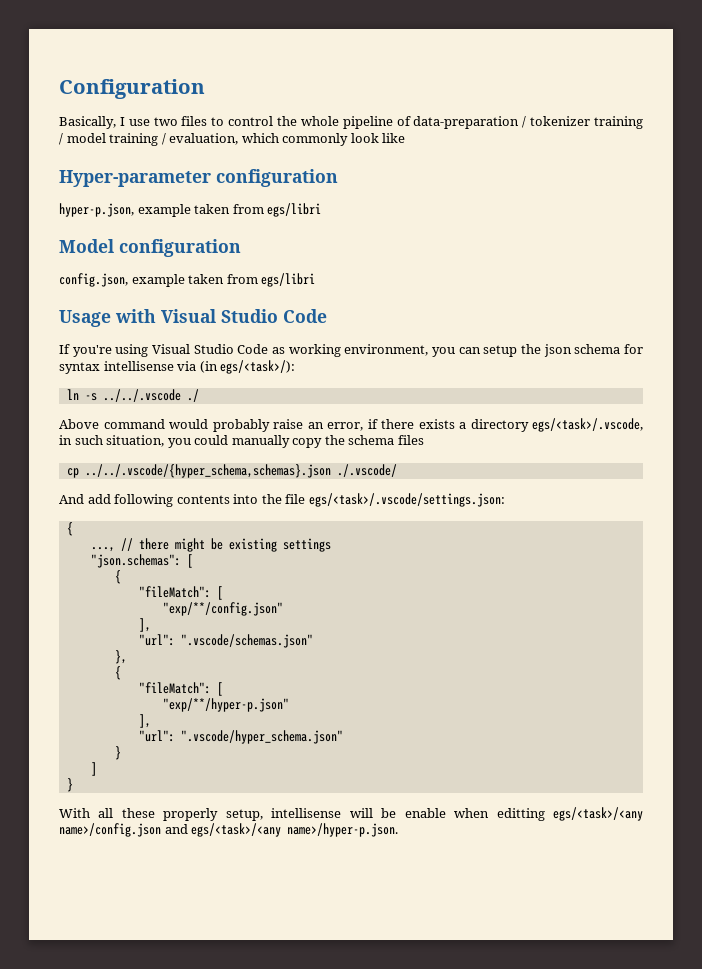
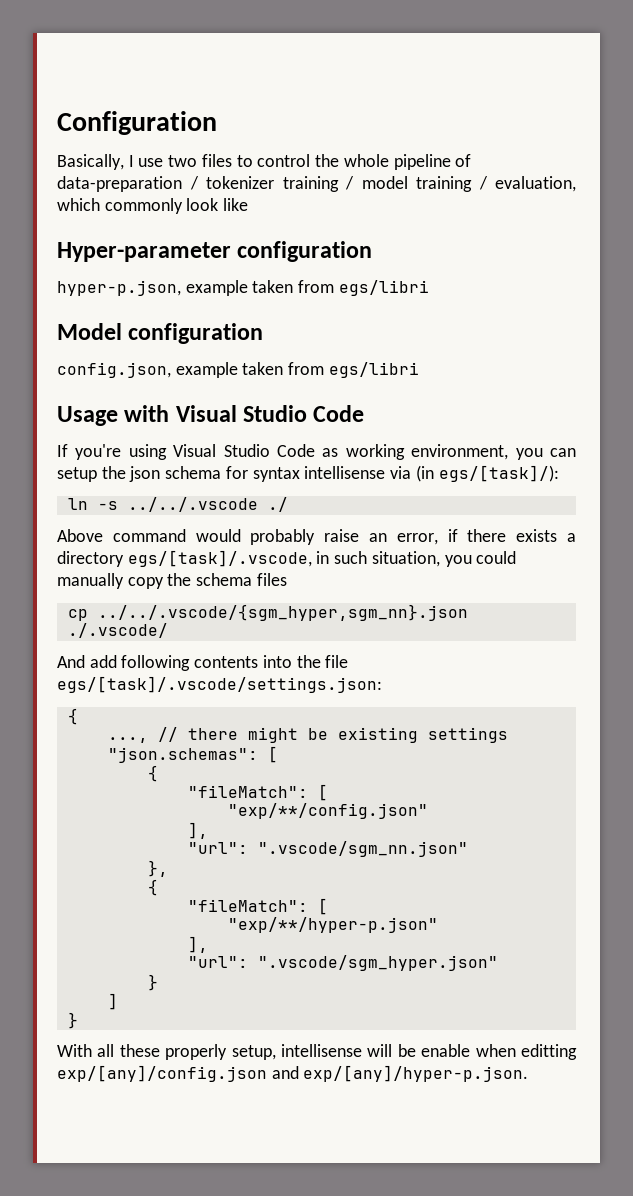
[220,360,296,374] egs/<task>/): -> [438,465,559,482] egs/[task]/):
[532,418,643,432] egs/<task>/.vscode, -> [127,550,312,567] egs/[task]/.vscode,
[84,464,331,478] ../../.vscode/{hyper_schema,schemas}.json -> [97,604,468,621] ../../.vscode/{sgm_hyper,sgm_nn}.json
[308,493,505,507] egs/<task>/.vscode/settings.json: -> [57,676,382,693] egs/[task]/.vscode/settings.json:
[180,634,313,648] ".vscode/schemas.json" -> [257,841,468,857] ".vscode/sgm_nn.json"
[180,730,343,744] ".vscode/hyper_schema.json" -> [257,955,498,971] ".vscode/sgm_hyper.json"
[552,807,643,821] [59,823,399,837] egs/<task>/<any name>/config.json and egs/<task>/<any name>/hyper-p.json. -> [57,1065,529,1082] exp/[any]/config.json and exp/[any]/hyper-p.json.

